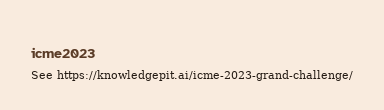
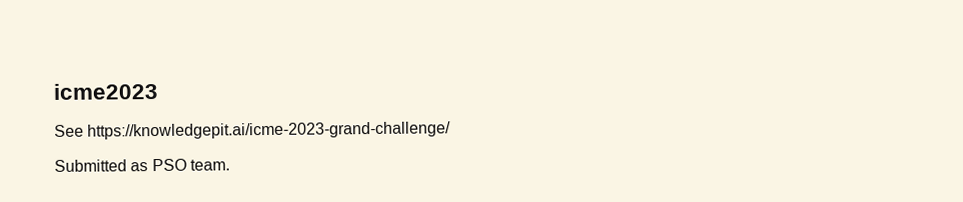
(353, 75) none -> [54,158,230,172] // Submitted as PSO team.

